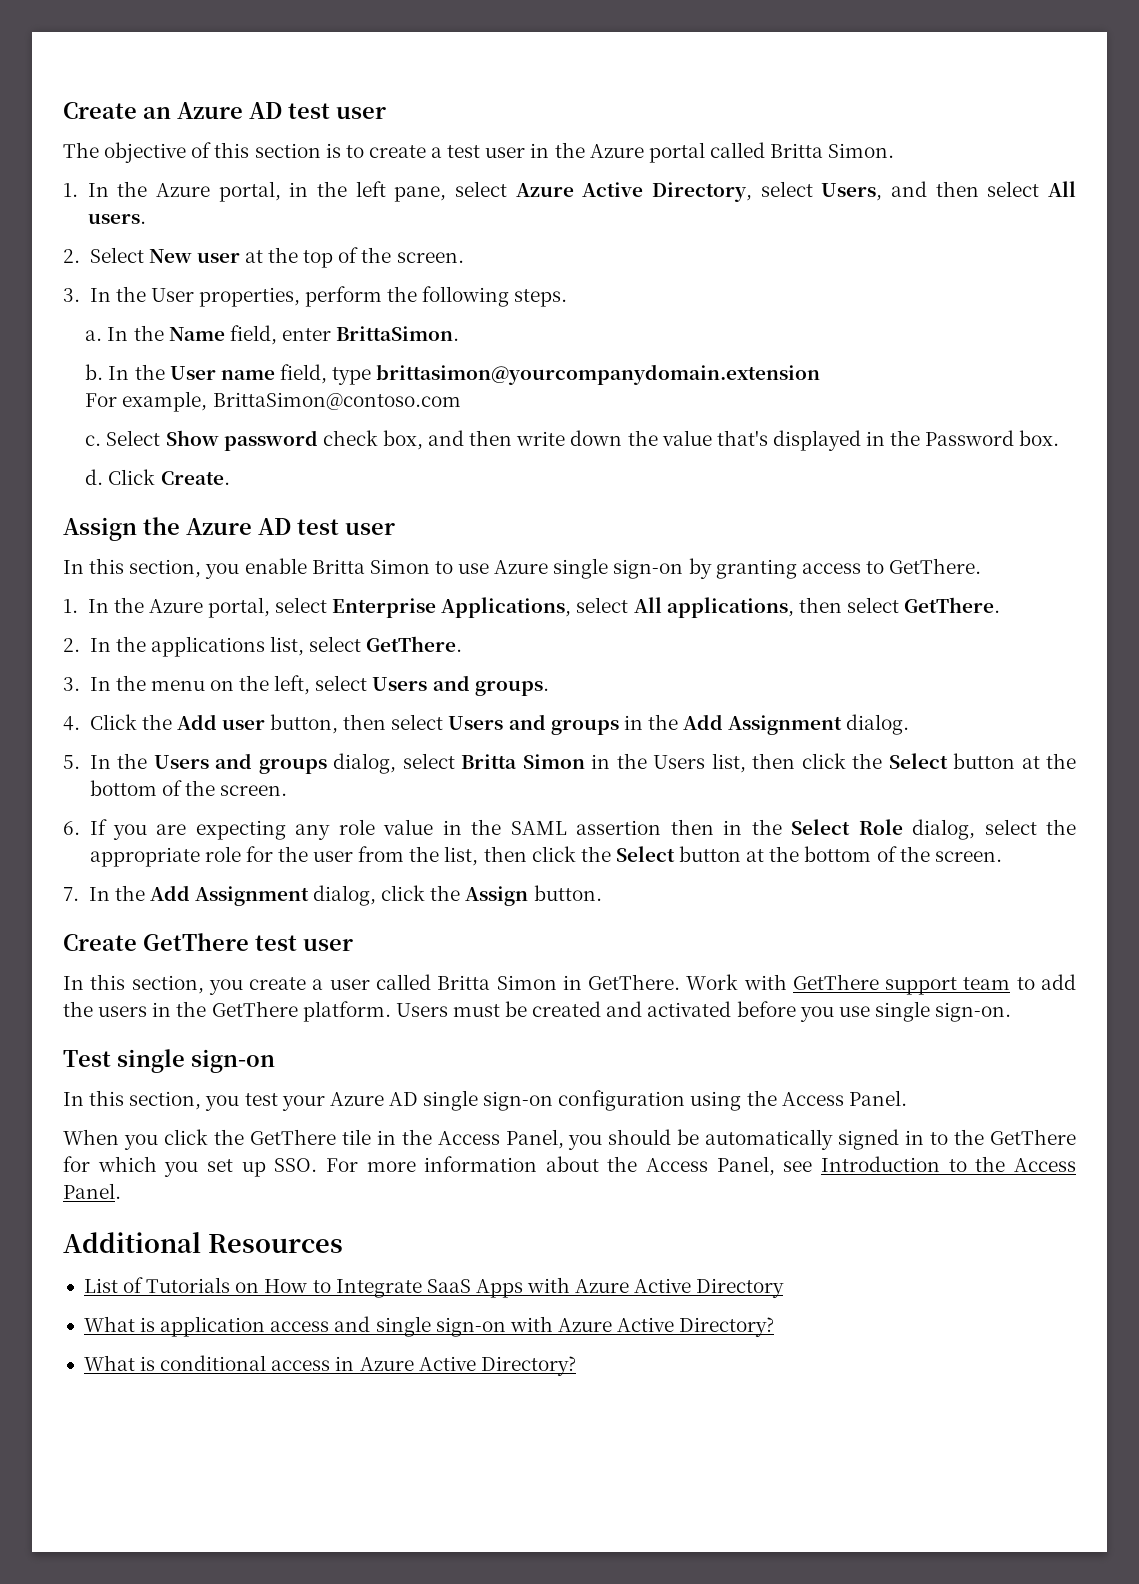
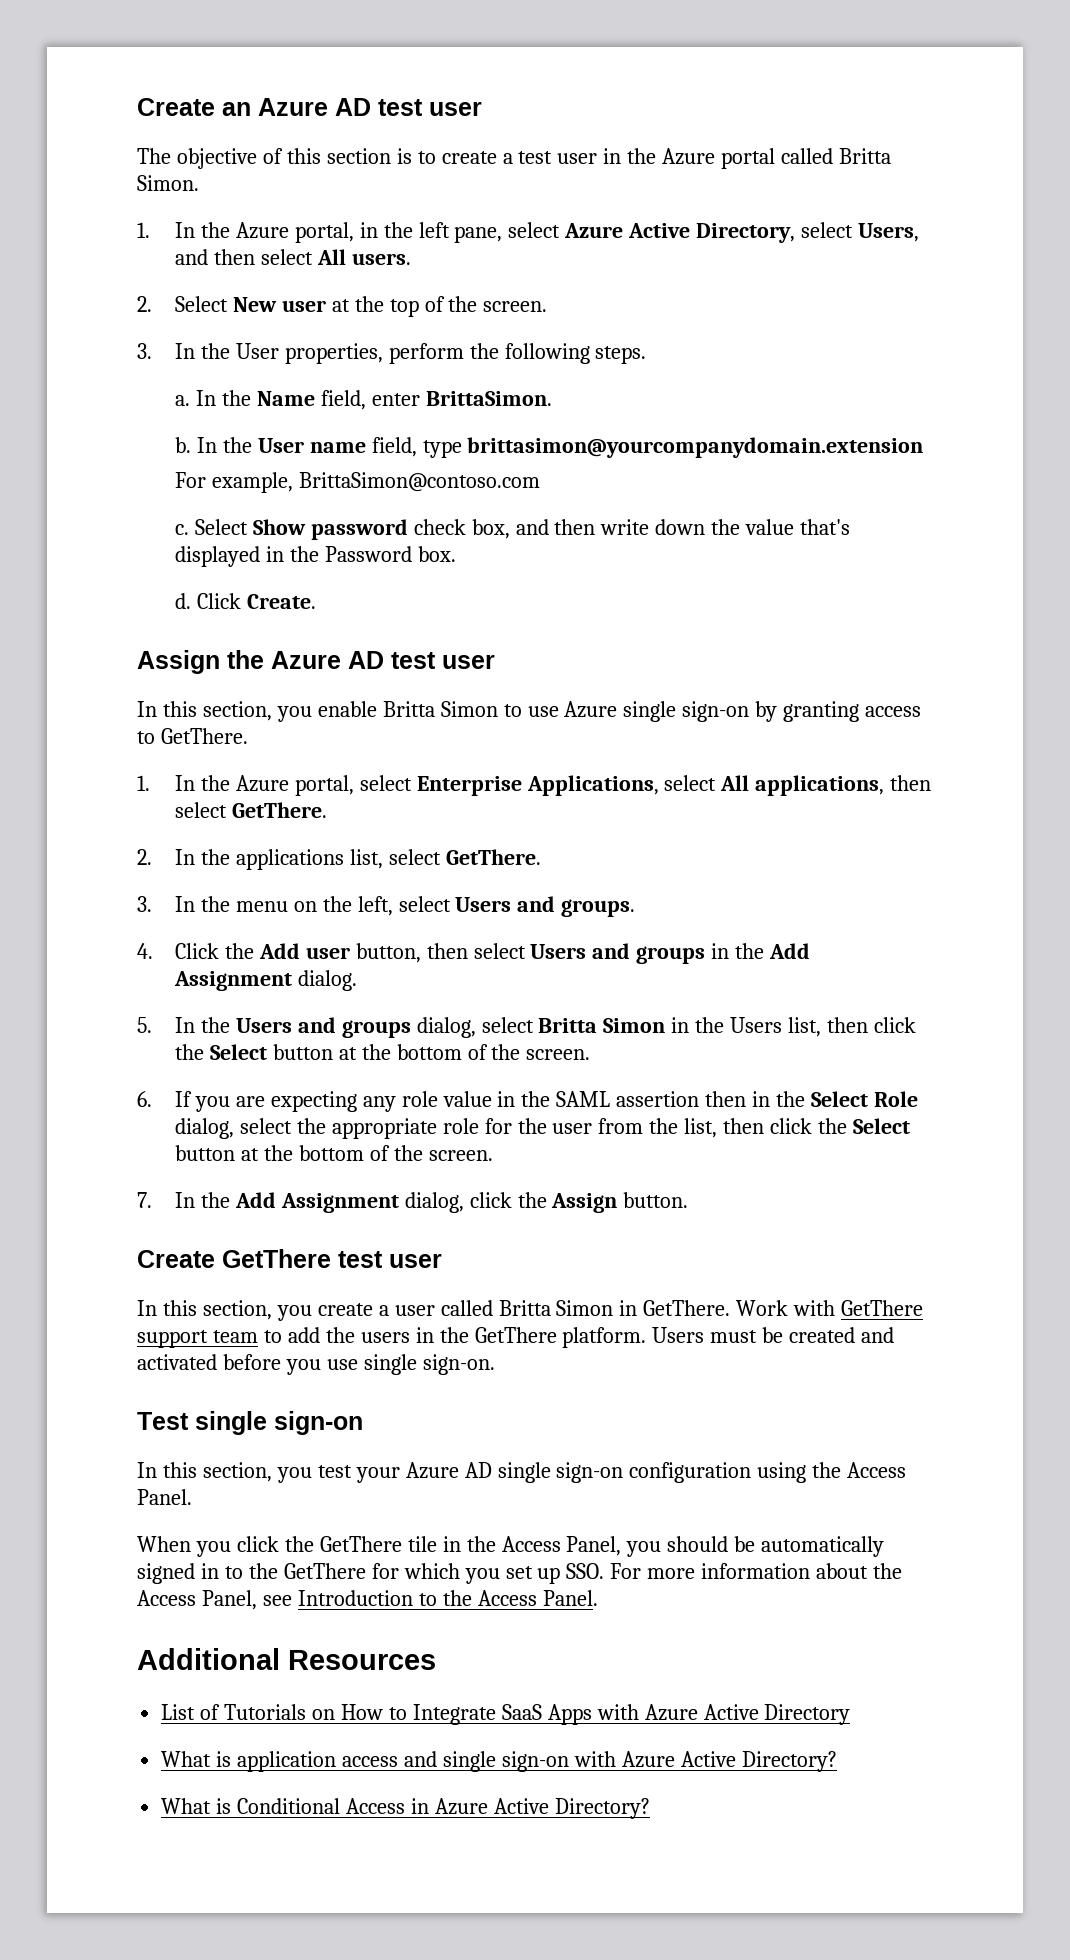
[160,1355,331,1371] conditional access -> [237,1798,406,1814] Conditional Access

